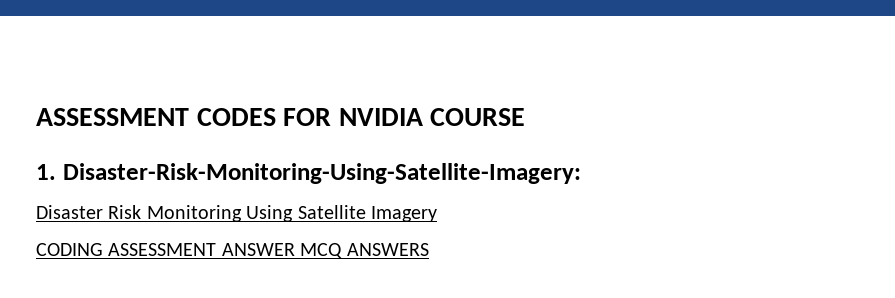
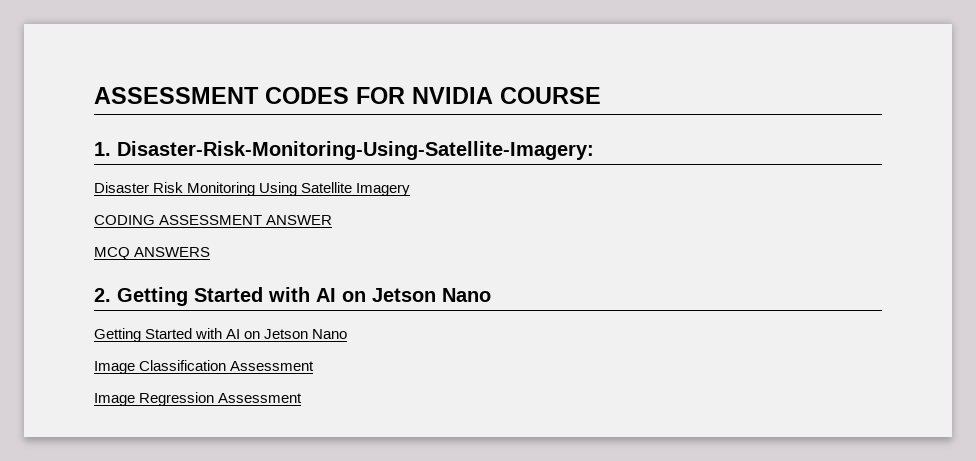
(295, 249) none -> (333, 220) //
(429, 249) none -> [94,287,491,306] [94,328,348,342] [94,360,315,374] [94,392,303,406] // 2. Getting Started with AI on Jetson Nano // Getting Started with AI on Jetson Nano // Image Classification Assessment // Image Regression Assessment

